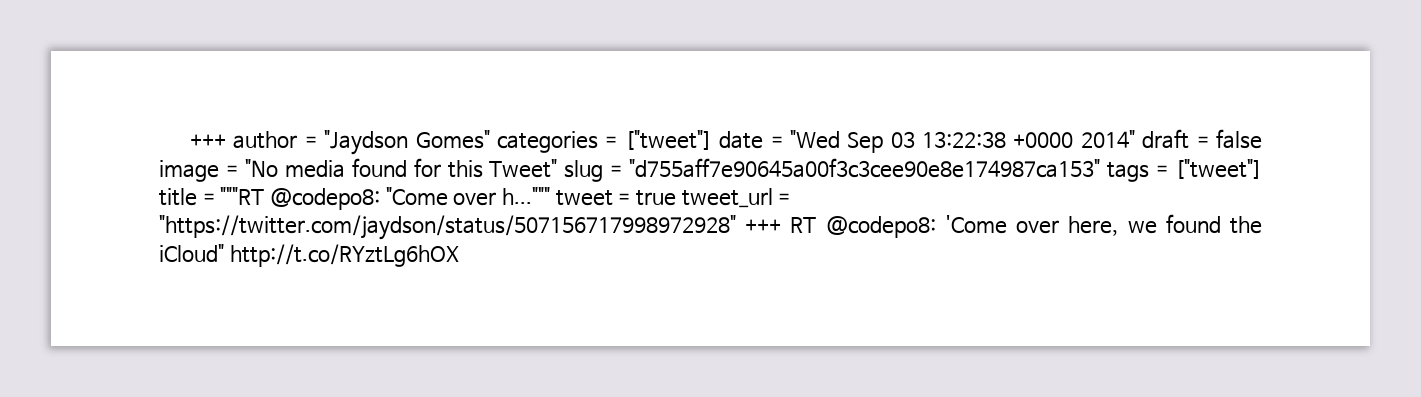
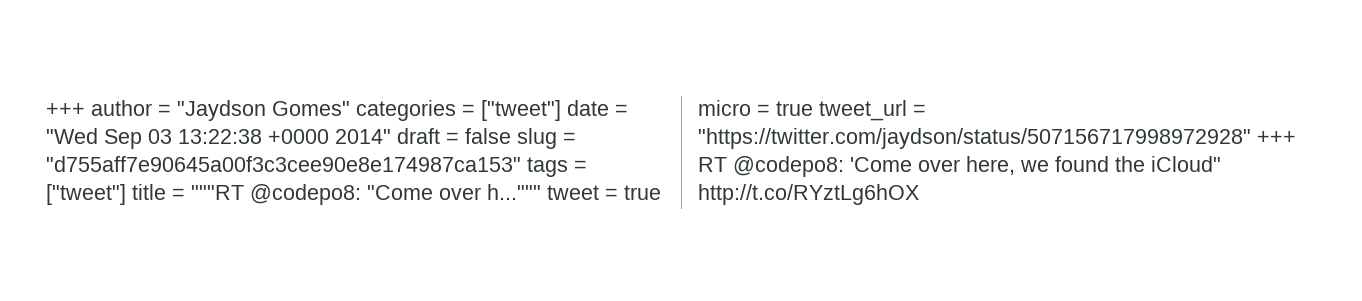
[159,158,558,182] image = "No media found for this Tweet" -> (511, 136) none
(677, 198) none -> [698,100,813,116] micro = true

